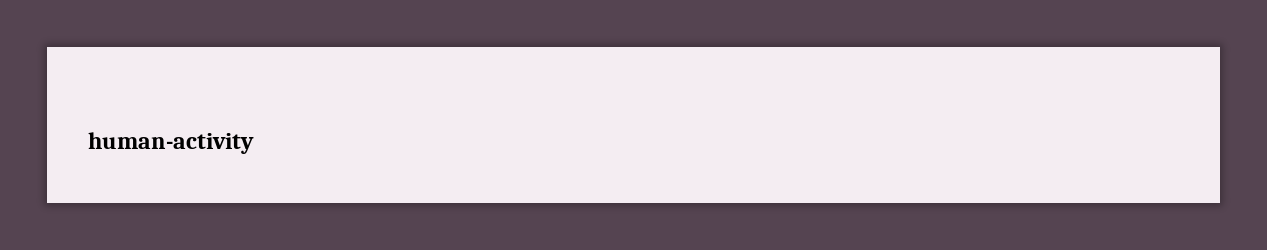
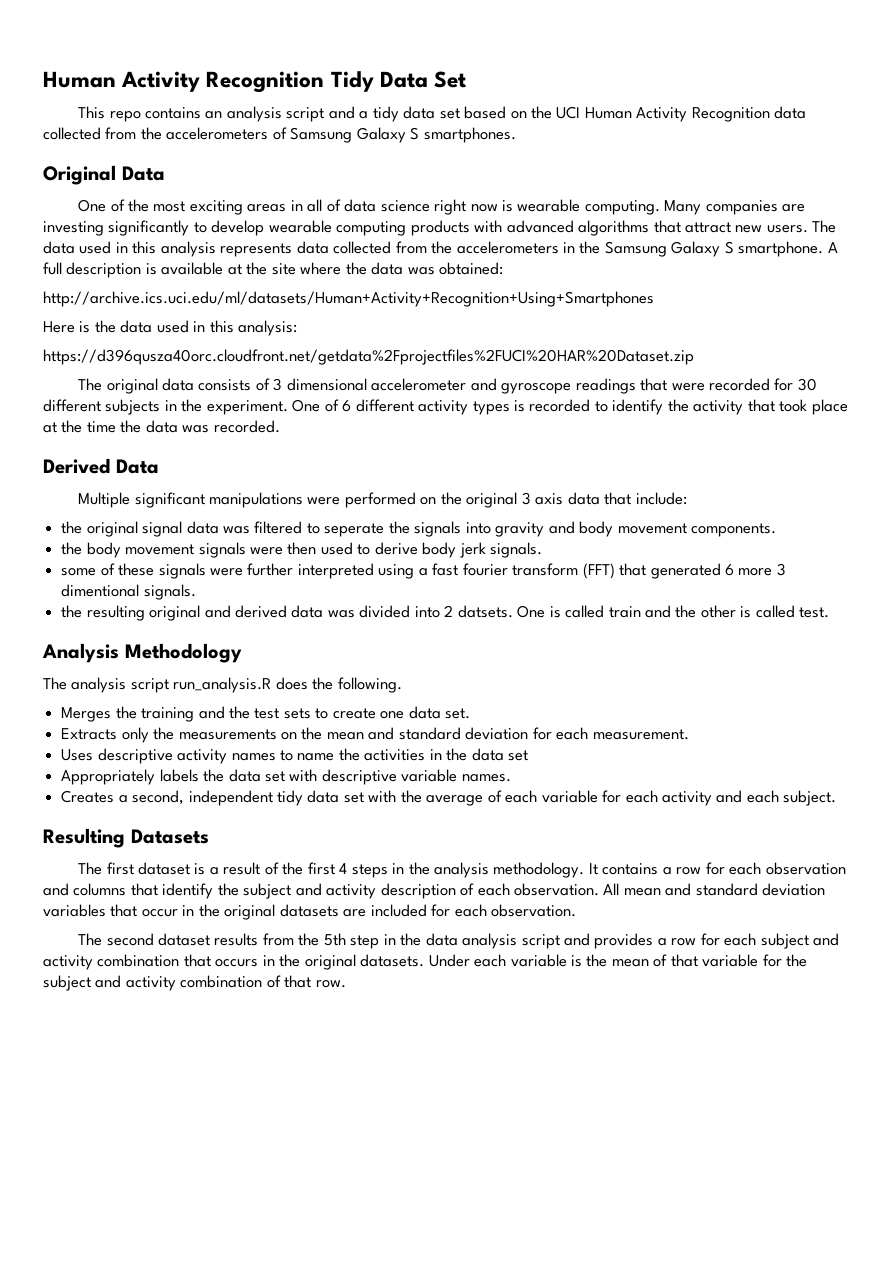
[88,132,254,154] human-activity -> [43,71,467,93] [78,106,807,122] [43,127,516,143] [43,165,165,185] [78,199,806,215] [43,220,837,236] [43,241,838,257] [43,262,504,278] [43,291,654,307] [43,320,298,336] [43,349,694,365] [78,378,817,394] [43,399,848,415] [43,420,280,433] [43,458,159,474] [78,492,687,508] [61,521,776,537] [61,542,543,558] [61,563,786,579] [61,584,196,600] [61,605,830,621] [42,643,242,663] [43,677,402,693] [61,706,471,722] [61,727,689,743] [61,748,529,764] [61,769,511,785] [61,790,837,806] [43,828,209,848] [78,862,846,878] [43,883,826,899] [43,904,577,920] [78,933,840,949] [43,954,808,970] [43,975,346,991] Human Activity Recognition Tidy Data Set // This repo contains an analysis script and a tidy data set based on the UCI Human Activity Recognition data collected from the accelerometers of Samsung Galaxy S smartphones. // Original Data // One of the most exciting areas in all of data science right now is wearable computing. Many companies are investing significantly to develop wearable computing products with advanced algorithms that attract new users. The data used in this analysis represents data collected from the accelerometers in the Samsung Galaxy S smartphone. A full description is available at the site where the data was obtained: // http://archive.ics.uci.edu/ml/datasets/Human+Activity+Recognition+Using+Smartphones // Here is the data used in this analysis: // https://d396qusza40orc.cloudfront.net/getdata%2Fprojectfiles%2FUCI%20HAR%20Dataset.zip // The original data consists of 3 dimensional accelerometer and gyroscope readings that were recorded for 30 different subjects in the experiment. One of 6 different activity types is recorded to identify the activity that took place at the time the data was recorded. // Derived Data // Multiple significant manipulations were performed on the original 3 axis data that include: // the original signal data was filtered to seperate the signals into gravity and body movement components. // the body movement signals were then used to derive body jerk signals. // some of these signals were further interpreted using a fast fourier transform (FFT) that generated 6 more 3 dimentional signals. // the resulting original and derived data was divided into 2 datsets. One is called train and the other is called test. // Analysis Methodology // The analysis script run_analysis.R does the following. // Merges the training and the test sets to create one data set. // Extracts only the measurements on the mean and standard deviation for each measurement. // Uses descriptive activity names to name the activities in the data set // Appropriately labels the data set with descriptive variable names. // Creates a second, independent tidy data set with the average of each variable for each activity and each subject. // Resulting Datasets // The first dataset is a result of the first 4 steps in the analysis methodology. It contains a row for each observation and columns that identify the subject and activity description of each observation. All mean and standard deviation variables that occur in the original datasets are included for each observation. // The second dataset results from the 5th step in the data analysis script and provides a row for each subject and activity combination that occurs in the original datasets. Under each variable is the mean of that variable for the subject and activity combination of that row.

